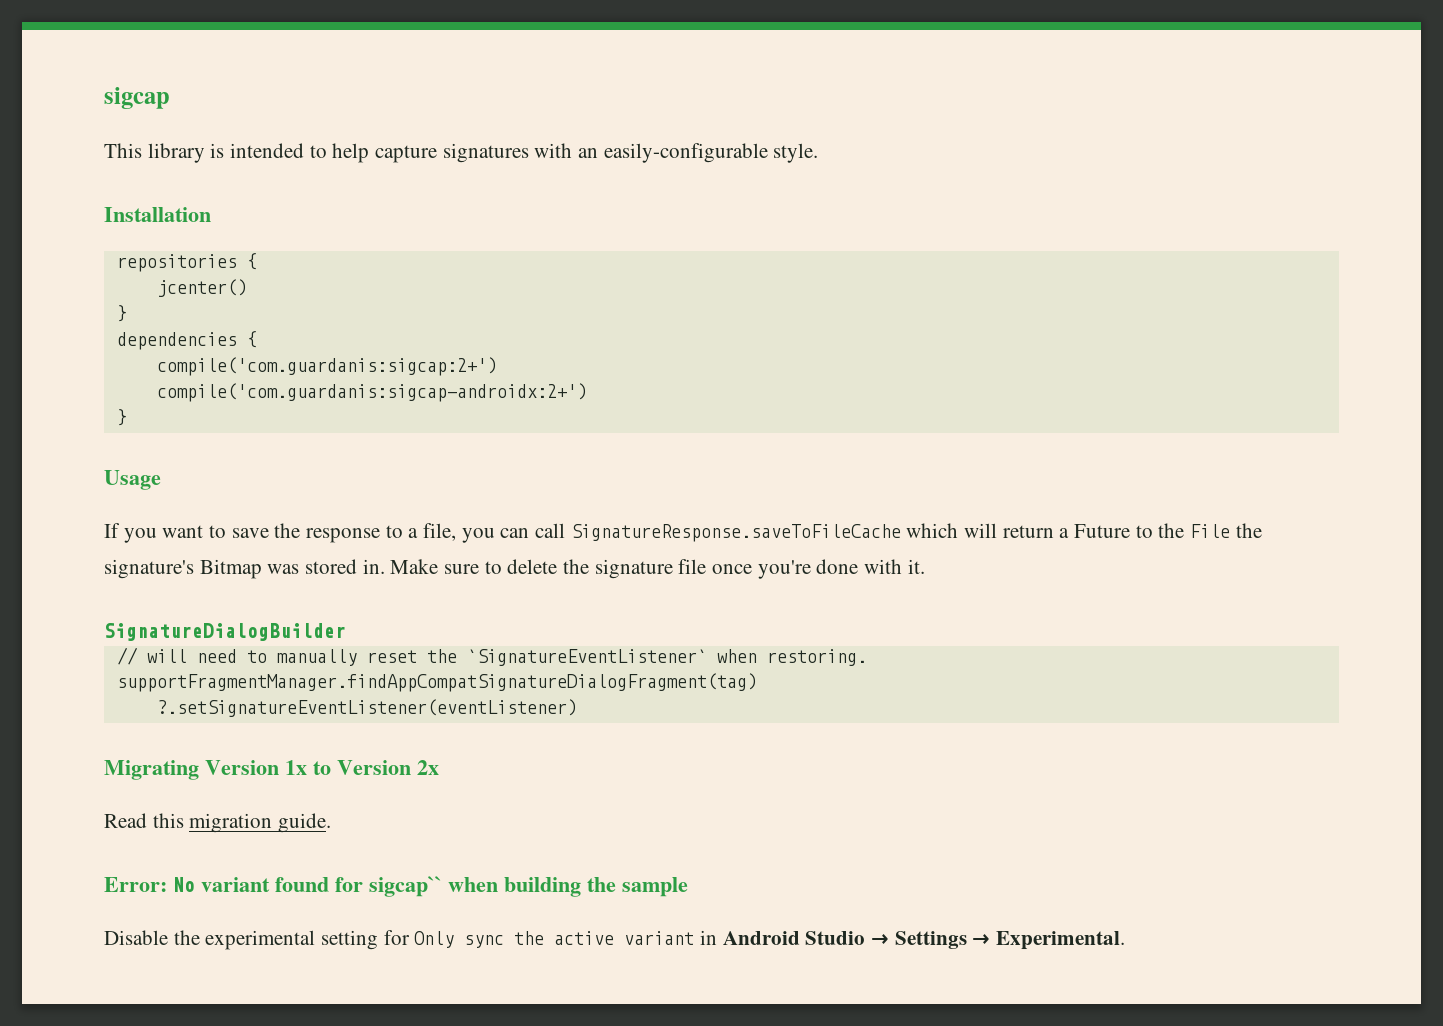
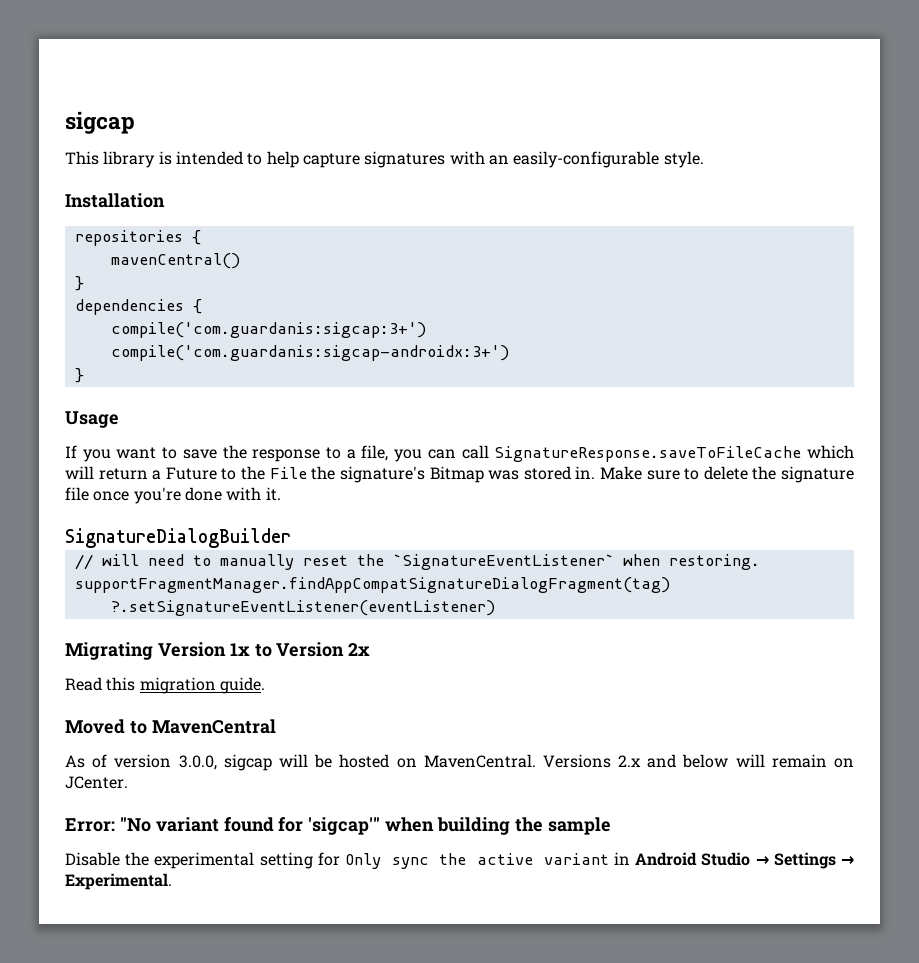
[156,279,247,297] jcenter() -> [110,253,240,269] mavenCentral()
[156,357,497,376] [156,383,587,402] compile('com.guardanis:sigcap:2+') // compile('com.guardanis:sigcap-androidx:2+') -> [110,322,426,338] [110,345,509,361] compile('com.guardanis:sigcap:3+') // compile('com.guardanis:sigcap-androidx:3+')
(332, 823) none -> [65,719,276,734] [65,754,854,771] [65,776,128,789] // Moved to MavenCentral // As of version 3.0.0, sigcap will be hosted on MavenCentral. Versions 2.x and below will remain on JCenter.
[173,877,195,892] No -> [119,817,151,832] "No
[369,876,442,897] sigcap`` -> [308,817,381,835] 'sigcap'"

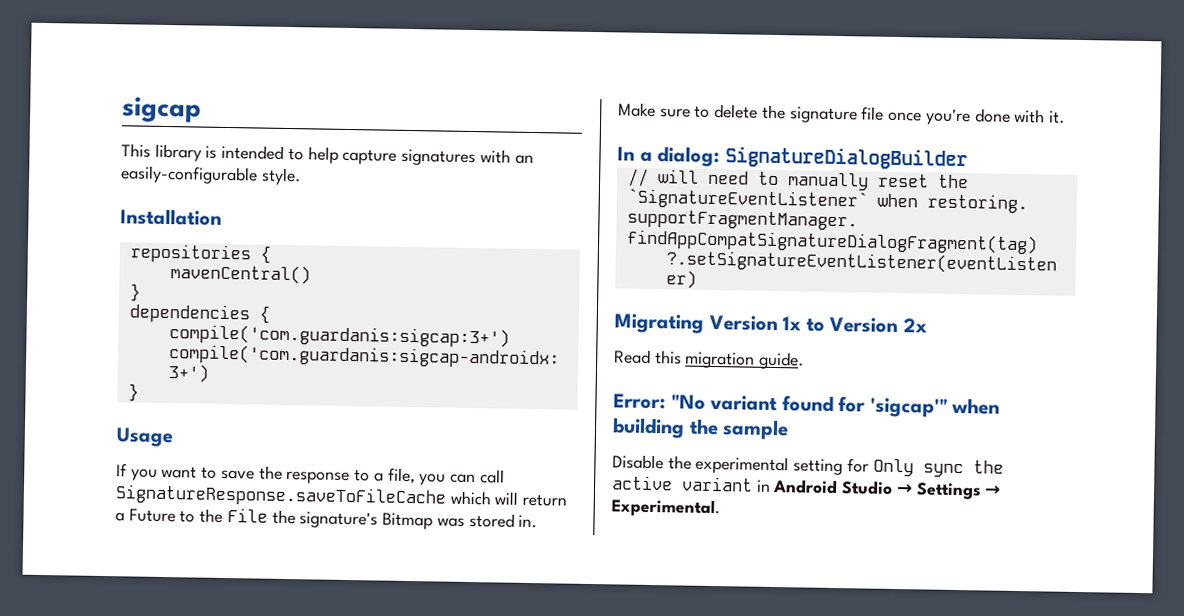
(281, 494) none -> [617,146,721,168] In a dialog:
[65,719,276,734] [65,754,854,771] [65,776,128,789] // Moved to MavenCentral // As of version 3.0.0, sigcap will be hosted on MavenCentral. Versions 2.x and below will remain on JCenter. -> (805, 360) none

